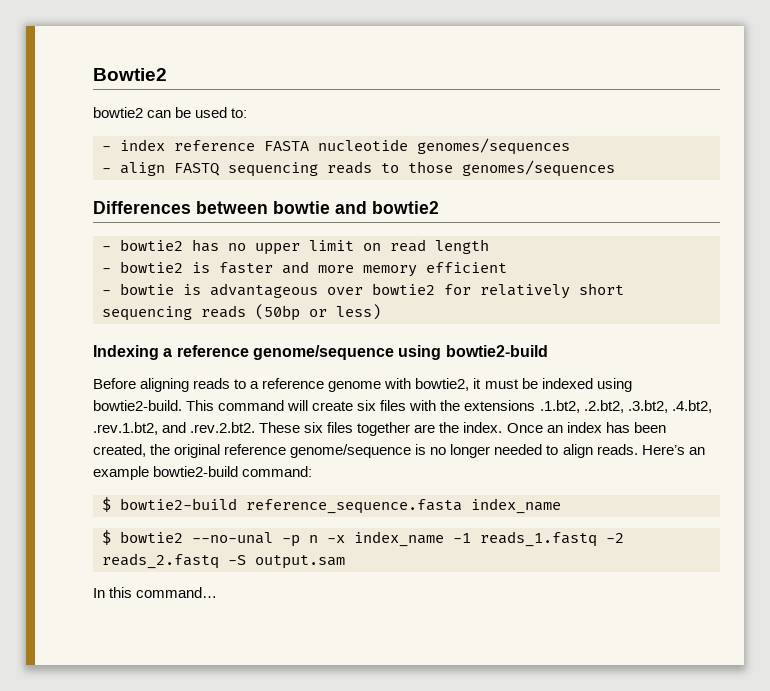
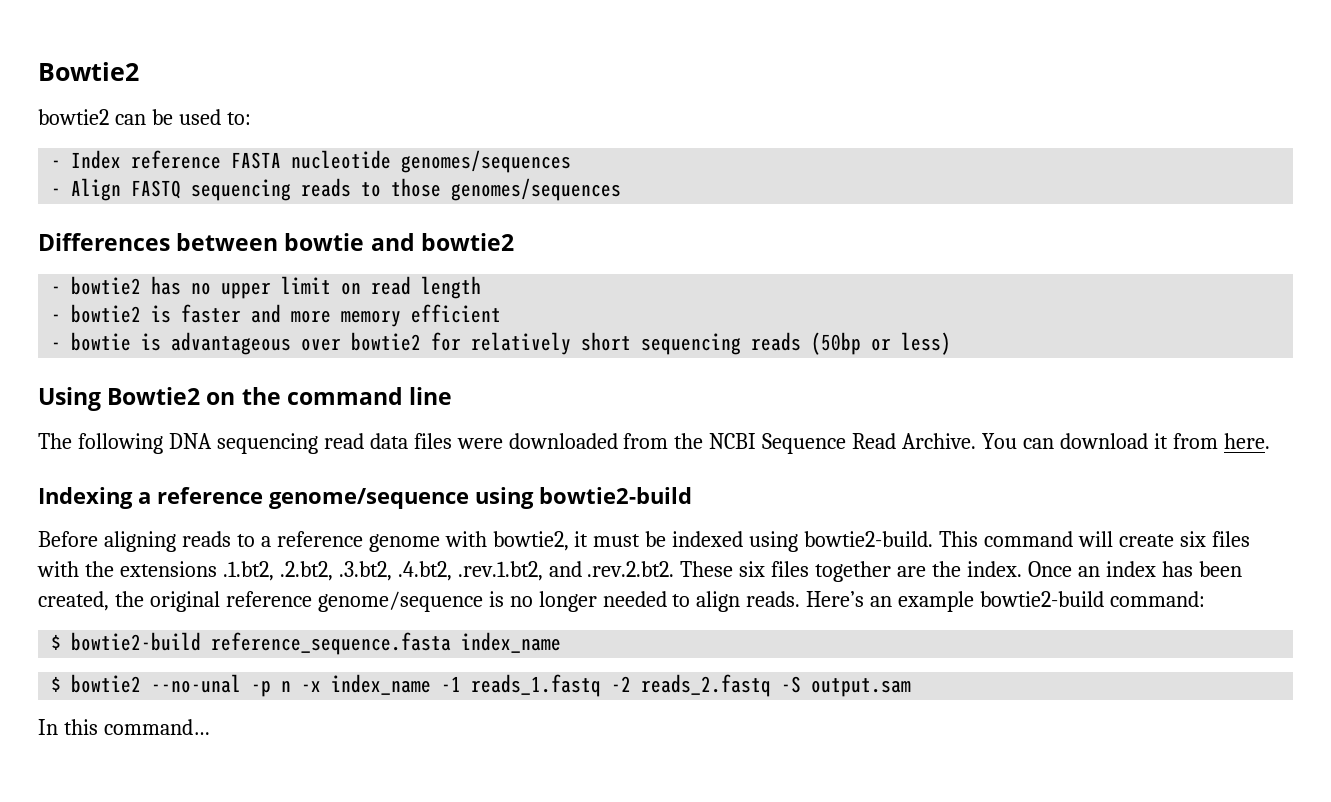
[120,139,165,151] index -> [71,150,122,169] Index
[120,162,165,176] align -> [71,178,122,201] Align
(381, 312) none -> [38,387,453,411] [38,433,1270,454] // Using Bowtie2 on the command line // The following DNA sequencing read data files were downloaded from the NCBI Sequence Read Archive. You can download it from here.

